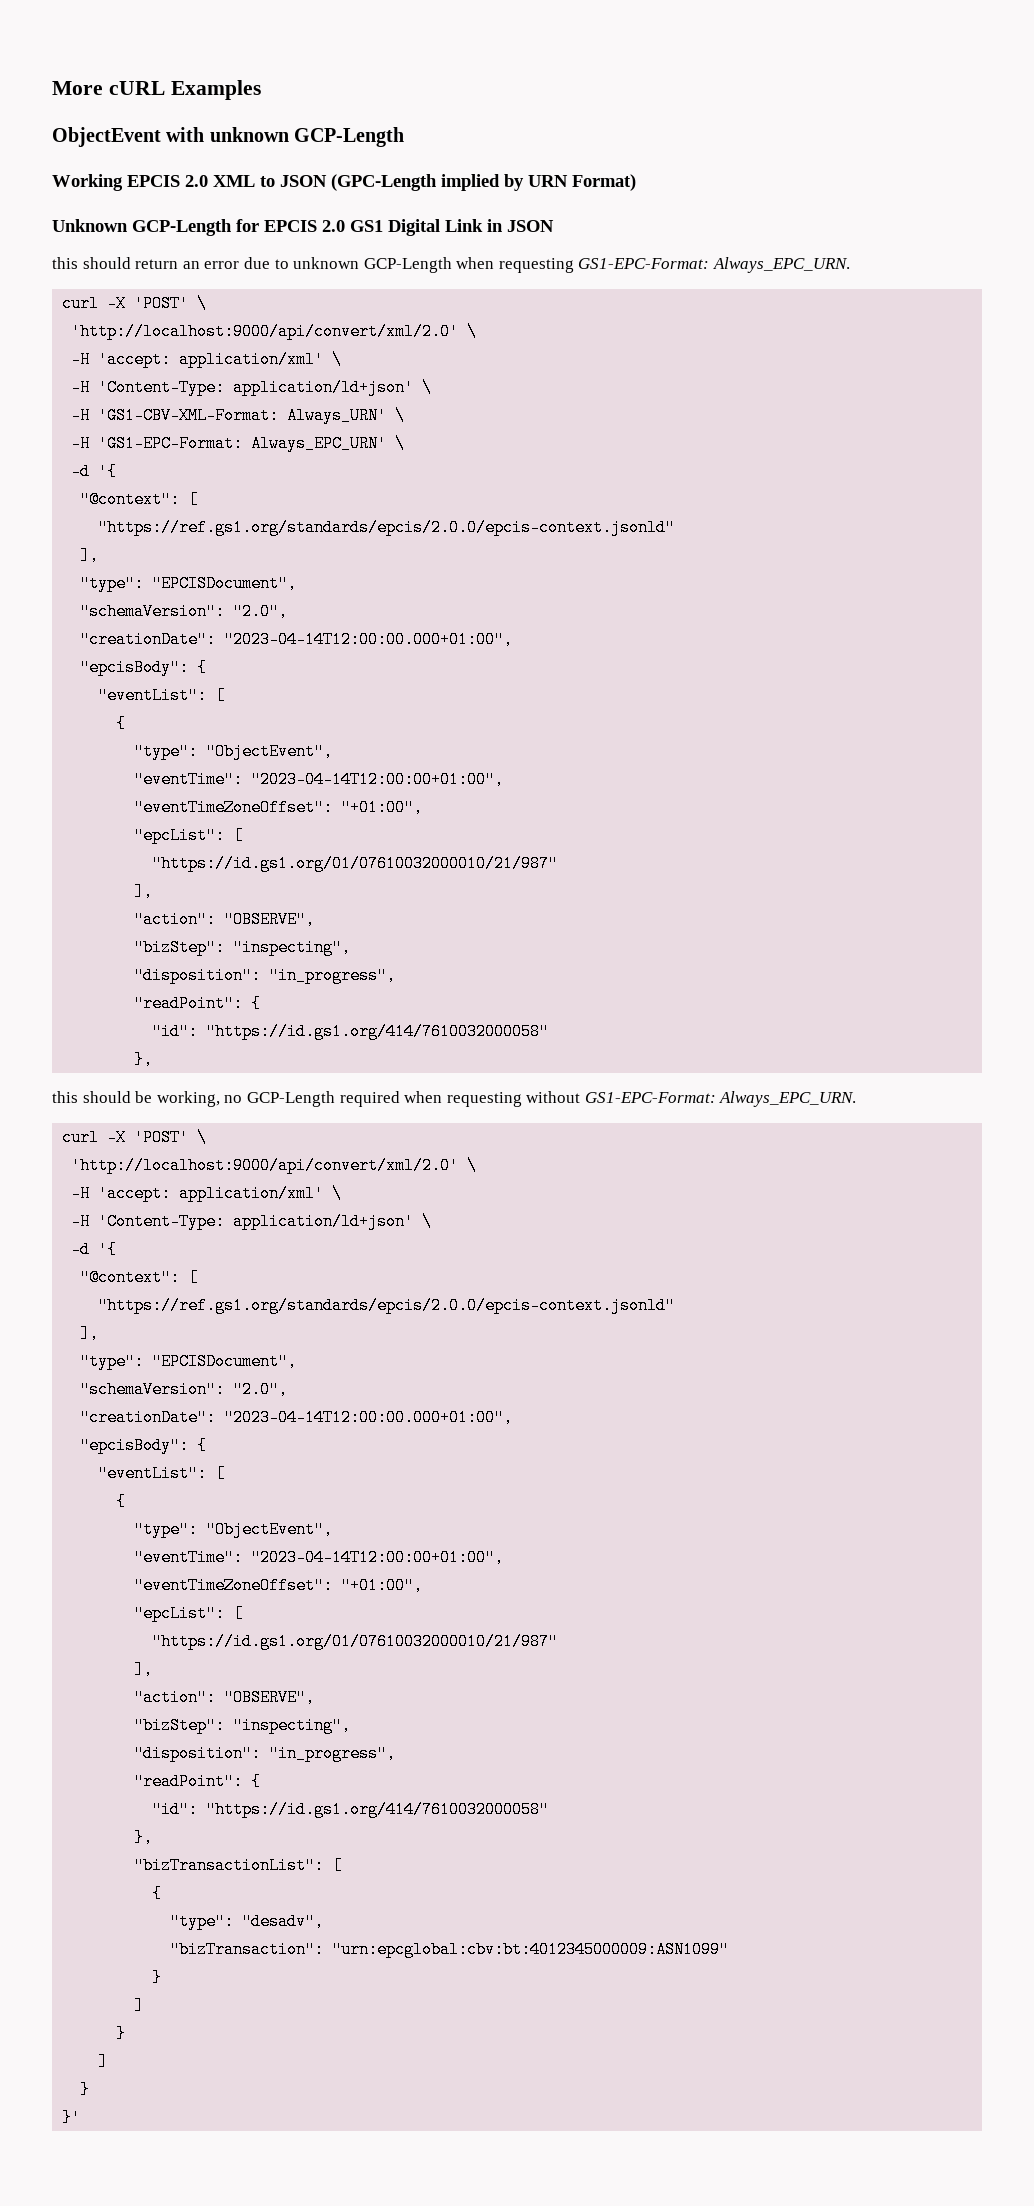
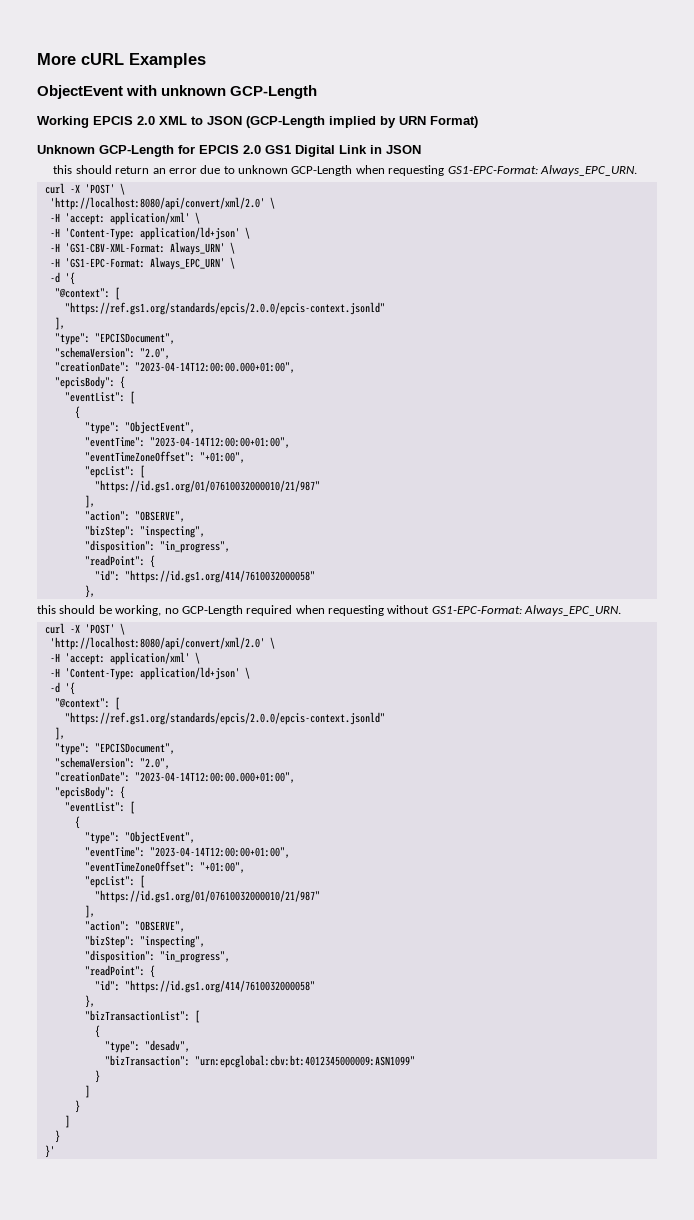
[331,174,437,191] (GPC-Length -> [246,116,325,128] (GCP-Length
[71,323,460,340] 'http://localhost:9000/api/convert/xml/2.0' -> [49,197,265,210] 'http://localhost:8080/api/convert/xml/2.0'
[71,1157,460,1174] 'http://localhost:9000/api/convert/xml/2.0' -> [49,637,265,650] 'http://localhost:8080/api/convert/xml/2.0'

